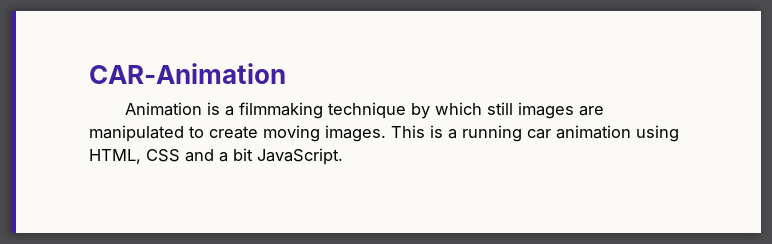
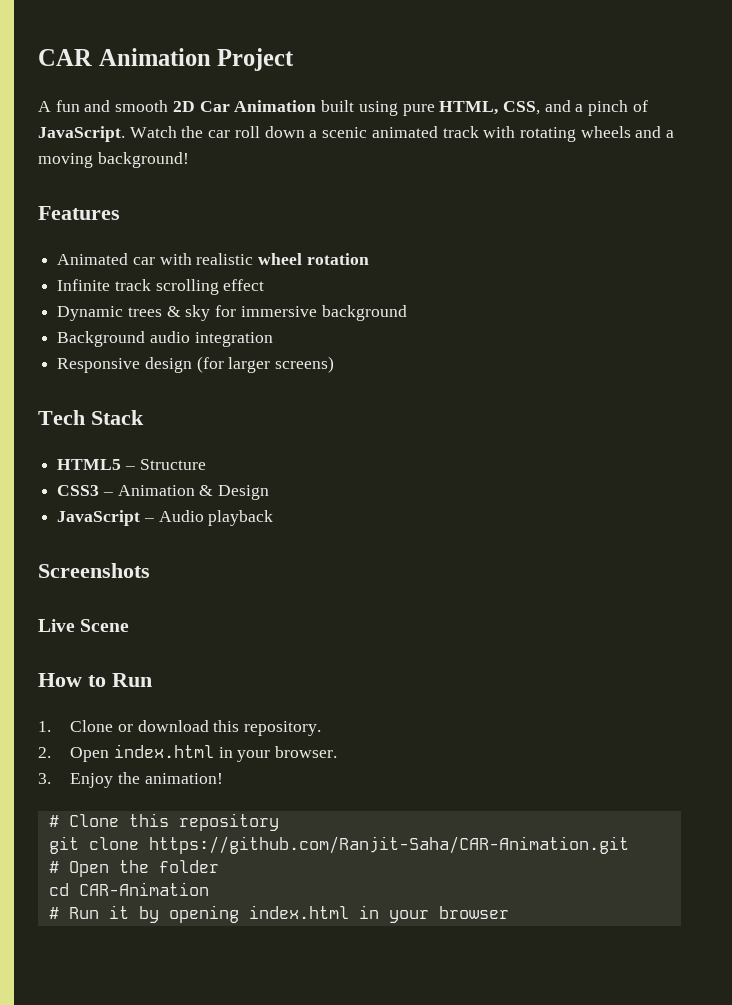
[89,63,286,84] [124,102,604,119] [89,125,679,142] [89,148,343,165] CAR-Animation // Animation is a filmmaking technique by which still images are manipulated to create moving images. This is a running car animation using HTML, CSS and a bit JavaScript. -> [38,48,295,71] [38,100,648,116] [38,126,675,142] [38,152,189,168] [38,206,120,220] [57,253,369,265] [57,279,265,295] [57,305,407,321] [57,331,273,347] [57,356,335,373] [38,410,144,425] [57,459,206,470] [57,485,270,500] [57,510,274,526] [38,563,150,578] [38,619,130,632] [38,673,152,687] [38,720,322,736] [38,744,338,762] [38,772,223,788] [48,813,279,831] [48,836,629,854] [48,860,219,877] [48,882,209,896] [48,905,509,923] CAR Animation Project // A fun and smooth 2D Car Animation built using pure HTML, CSS, and a pinch of JavaScript. Watch the car roll down a scenic animated track with rotating wheels and a moving background! // Features // Animated car with realistic wheel rotation // Infinite track scrolling effect // Dynamic trees & sky for immersive background // Background audio integration // Responsive design (for larger screens) // Tech Stack // HTML5 – Structure // CSS3 – Animation & Design // JavaScript – Audio playback // Screenshots // Live Scene // How to Run // 1. Clone or download this repository. // 2. Open index.html in your browser. // 3. Enjoy the animation! // # Clone this repository // git clone https://github.com/Ranjit-Saha/CAR-Animation.git // # Open the folder // cd CAR-Animation // # Run it by opening index.html in your browser

